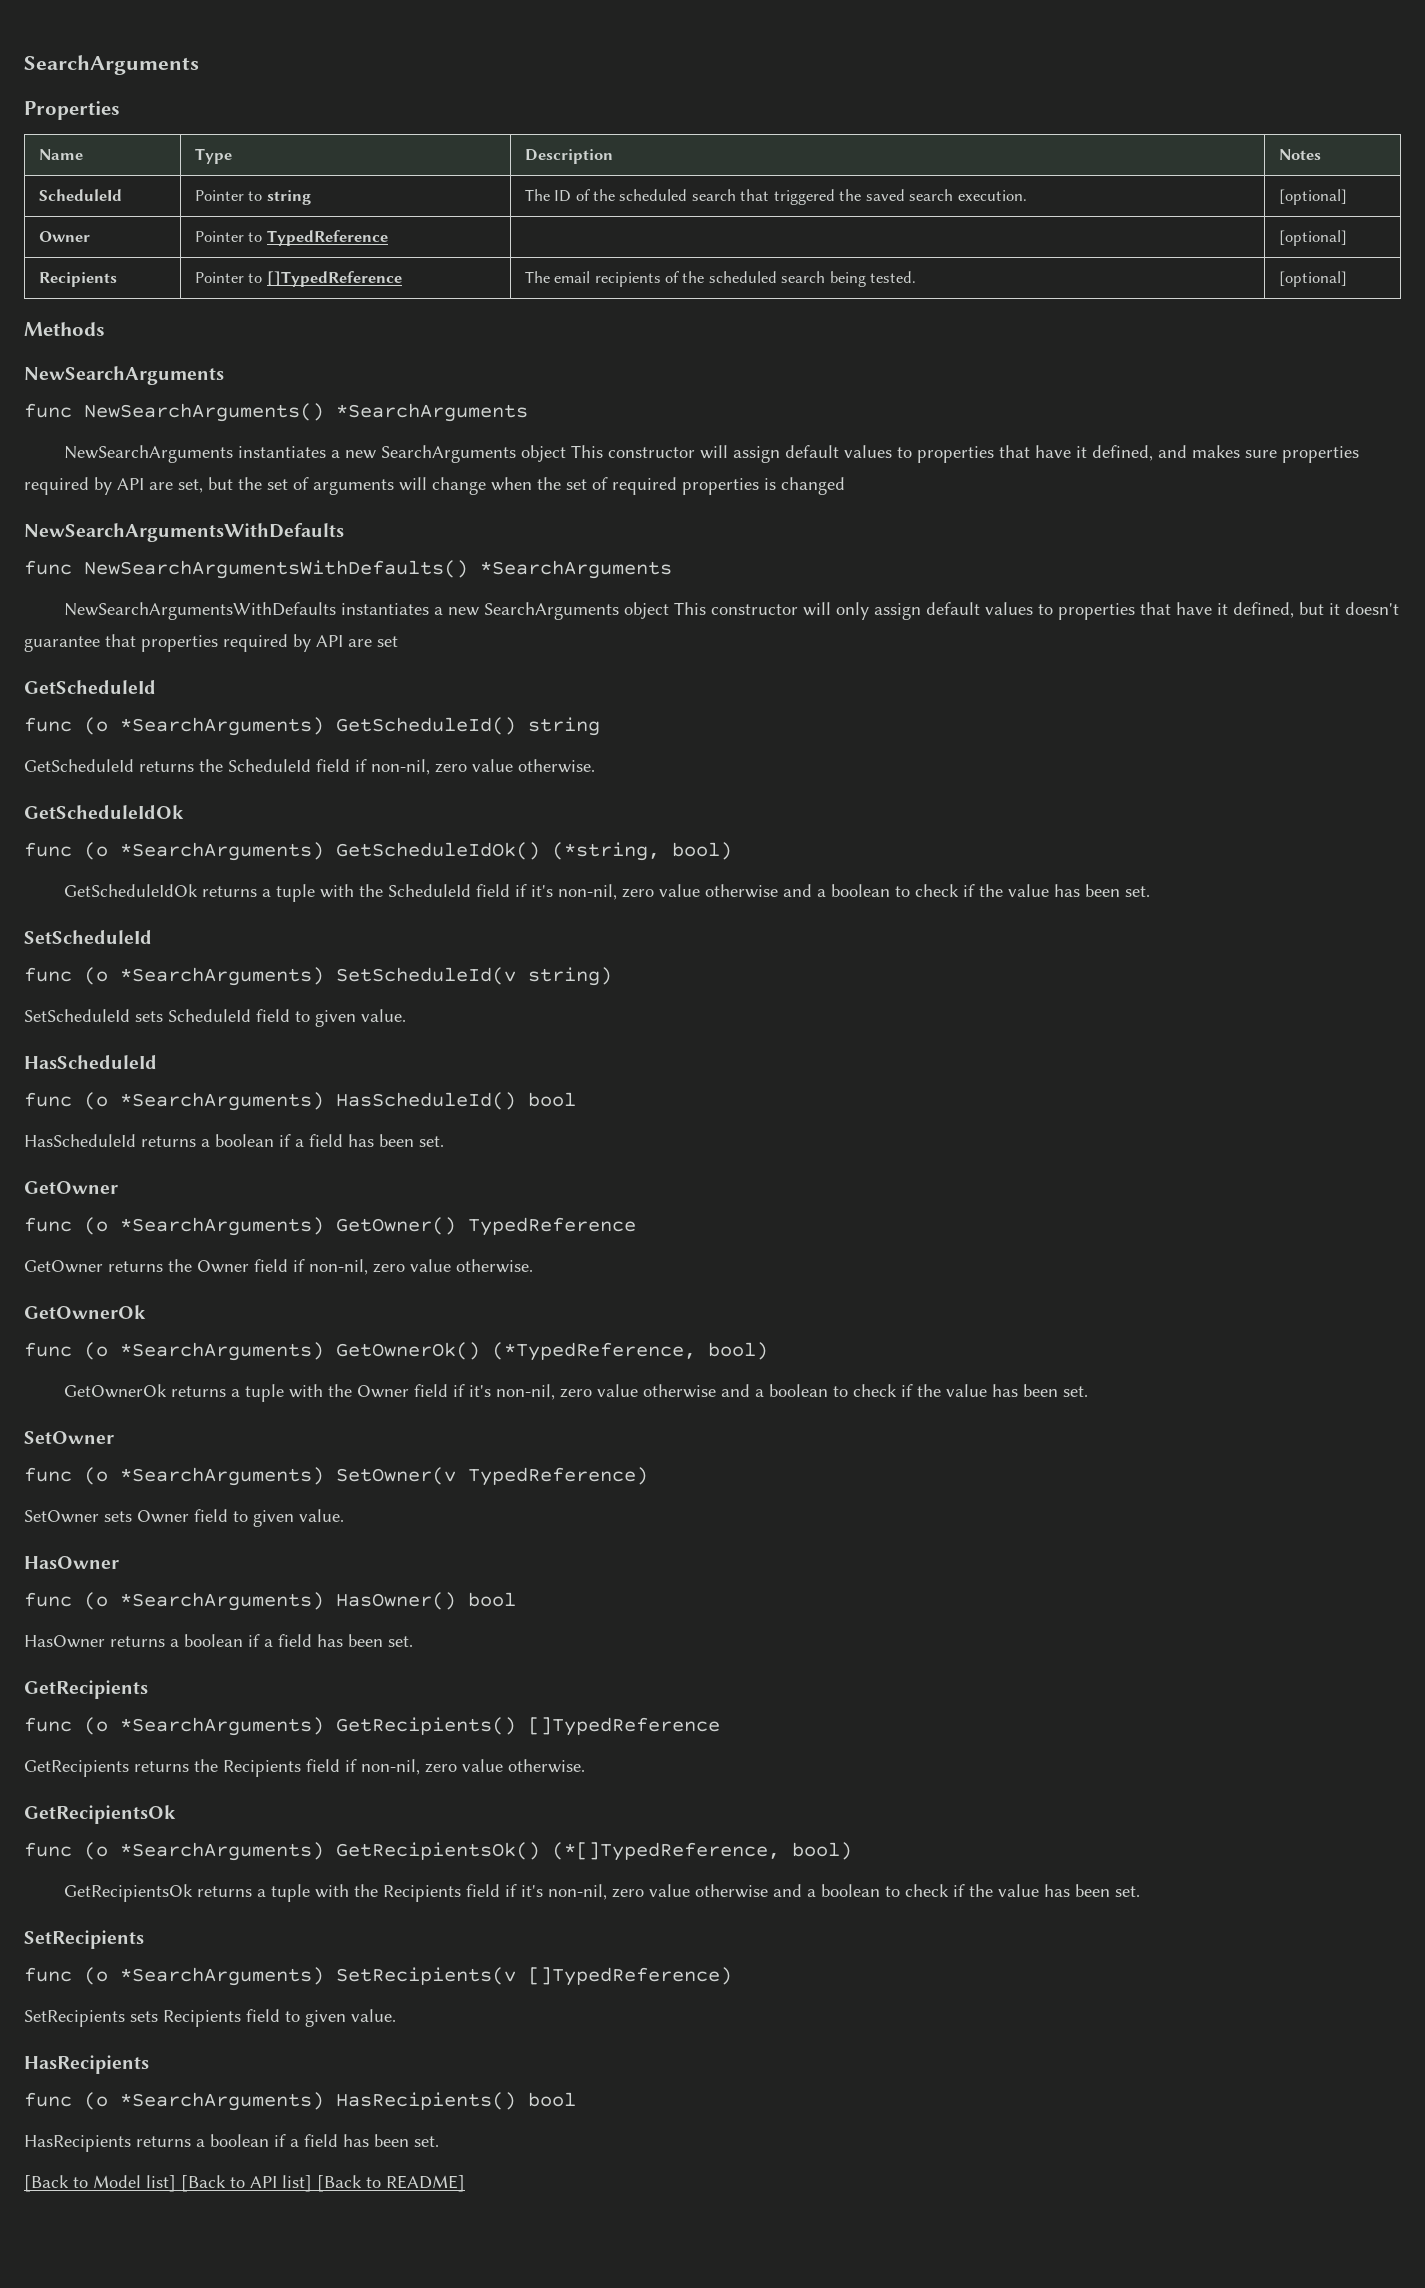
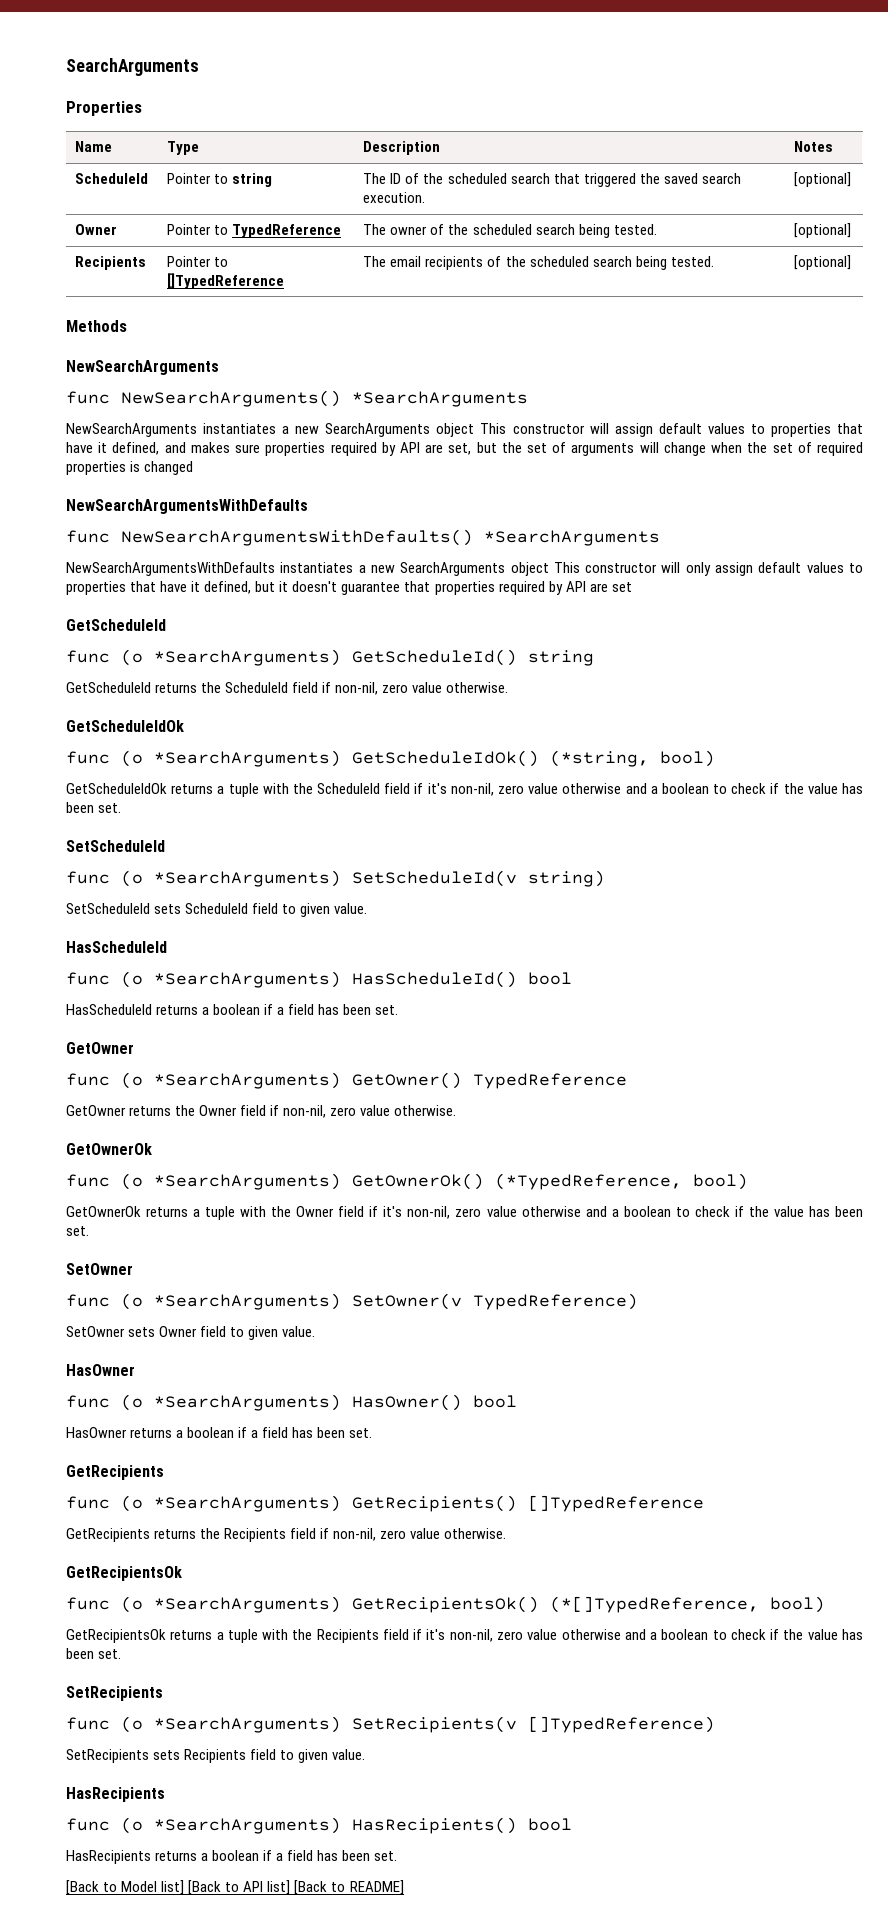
(388, 238) none -> [363,224,657,238] The owner of the scheduled search being tested.

